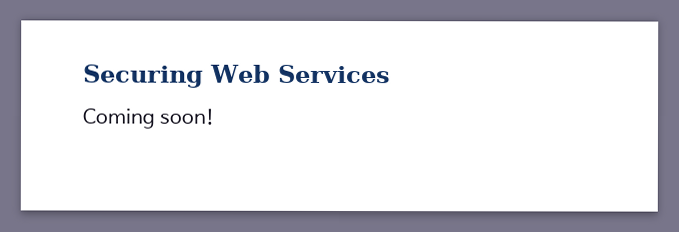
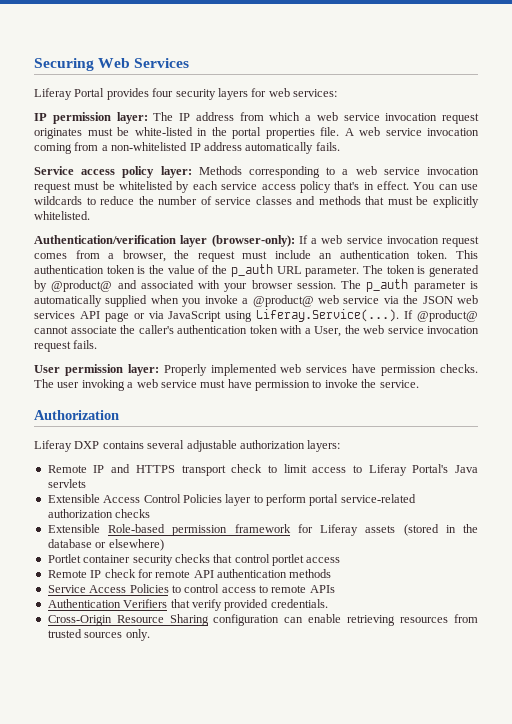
[82,108,217,129] Coming soon! -> [34,88,337,100] [34,112,479,124] [34,127,479,139] [34,142,340,154] [34,166,479,178] [34,181,478,193] [34,196,480,208] [34,211,90,220] [34,235,479,247] [34,250,479,262] [34,264,479,277] [34,279,478,292] [34,295,479,307] [34,309,478,322] [34,325,479,337] [34,340,98,352] [34,364,479,376] [34,379,419,391] [34,410,119,420] [34,440,341,452] [47,464,478,476] [47,479,86,488] [47,494,416,506] [47,509,151,518] [47,524,478,536] [47,539,164,551] [47,554,341,566] [47,569,332,578] [47,584,335,593] [47,599,328,611] [47,614,478,626] [47,629,150,641] Liferay Portal provides four security layers for web services: // IP permission layer: The IP address from which a web service invocation request originates must be white-listed in the portal properties file. A web service invocation coming from a non-whitelisted IP address automatically fails. // Service access policy layer: Methods corresponding to a web service invocation request must be whitelisted by each service access policy that's in effect. You can use wildcards to reduce the number of service classes and methods that must be explicitly whitelisted. // Authentication/verification layer (browser-only): If a web service invocation request comes from a browser, the request must include an authentication token. This authentication token is the value of the p_auth URL parameter. The token is generated by @product@ and associated with your browser session. The p_auth parameter is automatically supplied when you invoke a @product@ web service via the JSON web services API page or via JavaScript using Liferay.Service(...). If @product@ cannot associate the caller's authentication token with a User, the web service invocation request fails. // User permission layer: Properly implemented web services have permission checks. The user invoking a web service must have permission to invoke the service. // Authorization // Liferay DXP contains several adjustable authorization layers: // Remote IP and HTTPS transport check to limit access to Liferay Portal's Java servlets // Extensible Access Control Policies layer to perform portal service-related authorization checks // Extensible Role-based permission framework for Liferay assets (stored in the database or elsewhere) // Portlet container security checks that control portlet access // Remote IP check for remote API authentication methods // Service Access Policies to control access to remote APIs // Authentication Verifiers that verify provided credentials. // Cross-Origin Resource Sharing configuration can enable retrieving resources from trusted sources only.

